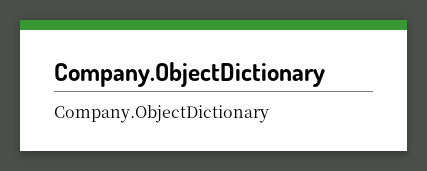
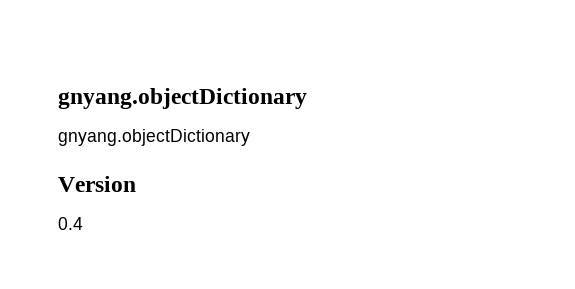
[54,62,325,87] [54,105,269,123] Company.ObjectDictionary // Company.ObjectDictionary -> [58,88,307,109] [58,129,250,146] [58,176,136,192] [58,217,83,230] gnyang.objectDictionary // gnyang.objectDictionary // Version // 0.4

